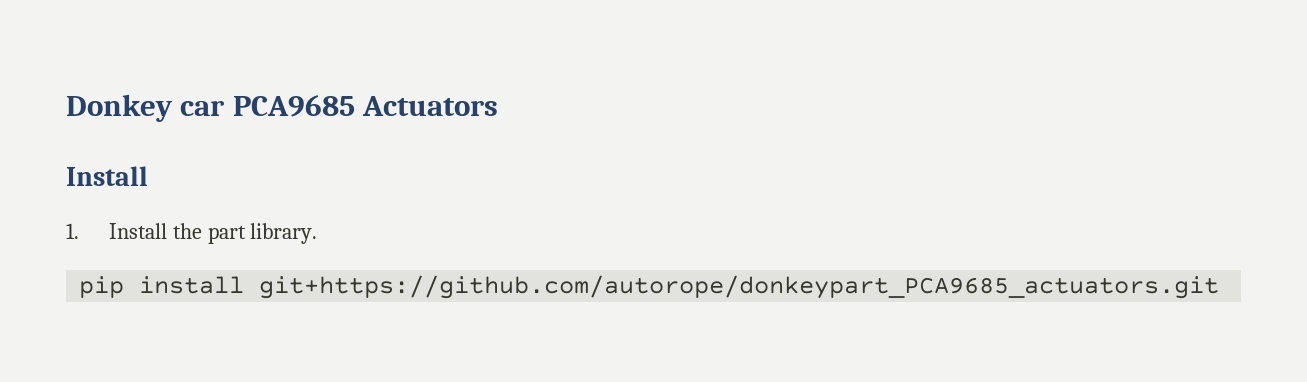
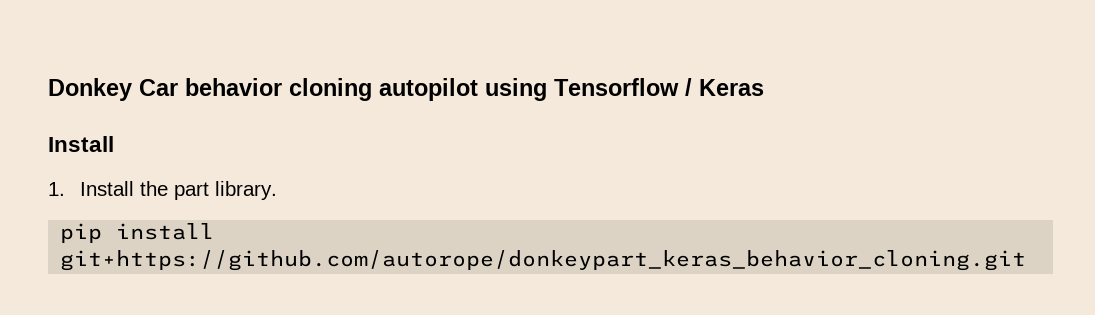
[180,95,499,117] car PCA9685 Actuators -> [139,78,764,101] Car behavior cloning autopilot using Tensorflow / Keras
[259,275,1220,299] git+https://github.com/autorope/donkeypart_PCA9685_actuators.git -> [60,250,1027,271] git+https://github.com/autorope/donkeypart_keras_behavior_cloning.git

